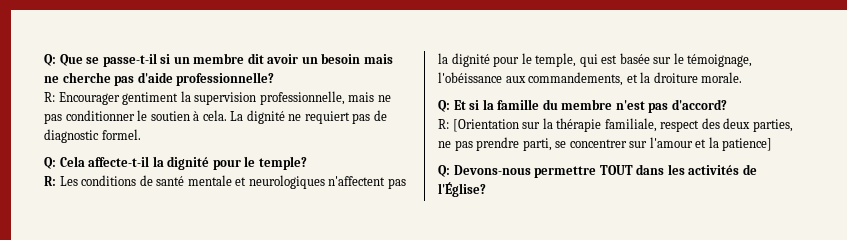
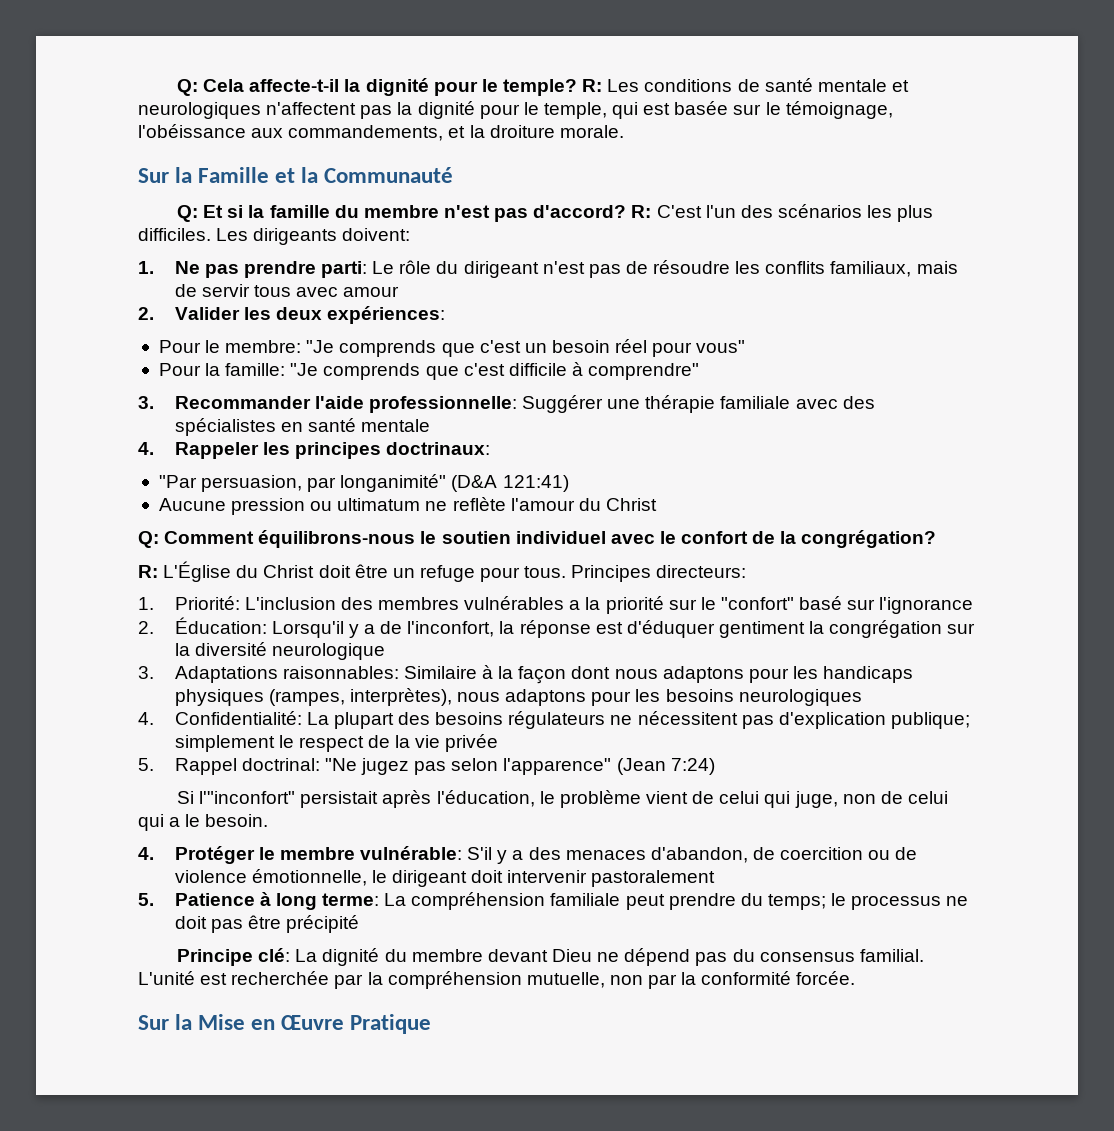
[44,53,393,67] [44,72,275,86] [44,91,391,105] [44,110,387,124] [44,129,141,143] [44,157,56,169] Q: Que se passe-t-il si un membre dit avoir un besoin mais ne cherche pas d'aide professionnelle? // R: Encourager gentiment la supervision professionnelle, mais ne pas conditionner le soutien à cela. La dignité ne requiert pas de diagnostic formel. // Q: -> [177,79,199,96] Q:
(307, 163) // -> (577, 87) none
(743, 77) none -> [138,167,454,183] // Sur la Famille et la Communauté
[438,118,793,132] [438,137,773,151] [438,164,757,178] [438,182,486,197] // R: [Orientation sur la thérapie familiale, respect des deux parties, ne pas prendre parti, se concentrer sur l'amour et la patience] // Q: Devons-nous permettre TOUT dans les activités de l'Église? -> [631,204,934,222] [138,228,411,245] [138,260,958,278] [174,284,400,297] [138,306,445,324] [158,339,746,357] [158,362,700,380] [138,395,875,413] [174,418,430,436] [138,442,490,459] [158,474,569,492] [158,497,657,515] [138,530,937,548] [138,561,747,582] [138,596,974,614] [138,617,976,638] [174,642,385,660] [138,665,914,684] [174,688,862,706] [138,711,970,729] [174,734,499,752] [138,758,715,775] [177,790,948,808] [138,814,269,831] [138,846,918,864] [174,869,716,887] [138,892,969,910] [174,915,359,933] [177,948,924,966] [138,971,856,989] [138,1014,432,1034] R: C'est l'un des scénarios les plus difficiles. Les dirigeants doivent: // 1. Ne pas prendre parti: Le rôle du dirigeant n'est pas de résoudre les conflits familiaux, mais de servir tous avec amour // 2. Valider les deux expériences: // Pour le membre: "Je comprends que c'est un besoin réel pour vous" // Pour la famille: "Je comprends que c'est difficile à comprendre" // 3. Recommander l'aide professionnelle: Suggérer une thérapie familiale avec des spécialistes en santé mentale // 4. Rappeler les principes doctrinaux: // "Par persuasion, par longanimité" (D&A 121:41) // Aucune pression ou ultimatum ne reflète l'amour du Christ // Q: Comment équilibrons-nous le soutien individuel avec le confort de la congrégation? // R: L'Église du Christ doit être un refuge pour tous. Principes directeurs: // 1. Priorité: L'inclusion des membres vulnérables a la priorité sur le "confort" basé sur l'ignorance // 2. Éducation: Lorsqu'il y a de l'inconfort, la réponse est d'éduquer gentiment la congrégation sur la diversité neurologique // 3. Adaptations raisonnables: Similaire à la façon dont nous adaptons pour les handicaps physiques (rampes, interprètes), nous adaptons pour les besoins neurologiques // 4. Confidentialité: La plupart des besoins régulateurs ne nécessitent pas d'explication publique; simplement le respect de la vie privée // 5. Rappel doctrinal: "Ne jugez pas selon l'apparence" (Jean 7:24) // Si l'"inconfort" persistait après l'éducation, le problème vient de celui qui juge, non de celui qui a le besoin. // 4. Protéger le membre vulnérable: S'il y a des menaces d'abandon, de coercition ou de violence émotionnelle, le dirigeant doit intervenir pastoralement // 5. Patience à long terme: La compréhension familiale peut prendre du temps; le processus ne doit pas être précipité // Principe clé: La dignité du membre devant Dieu ne dépend pas du consensus familial. L'unité est recherchée par la compréhension mutuelle, non par la conformité forcée. // Sur la Mise en Œuvre Pratique

